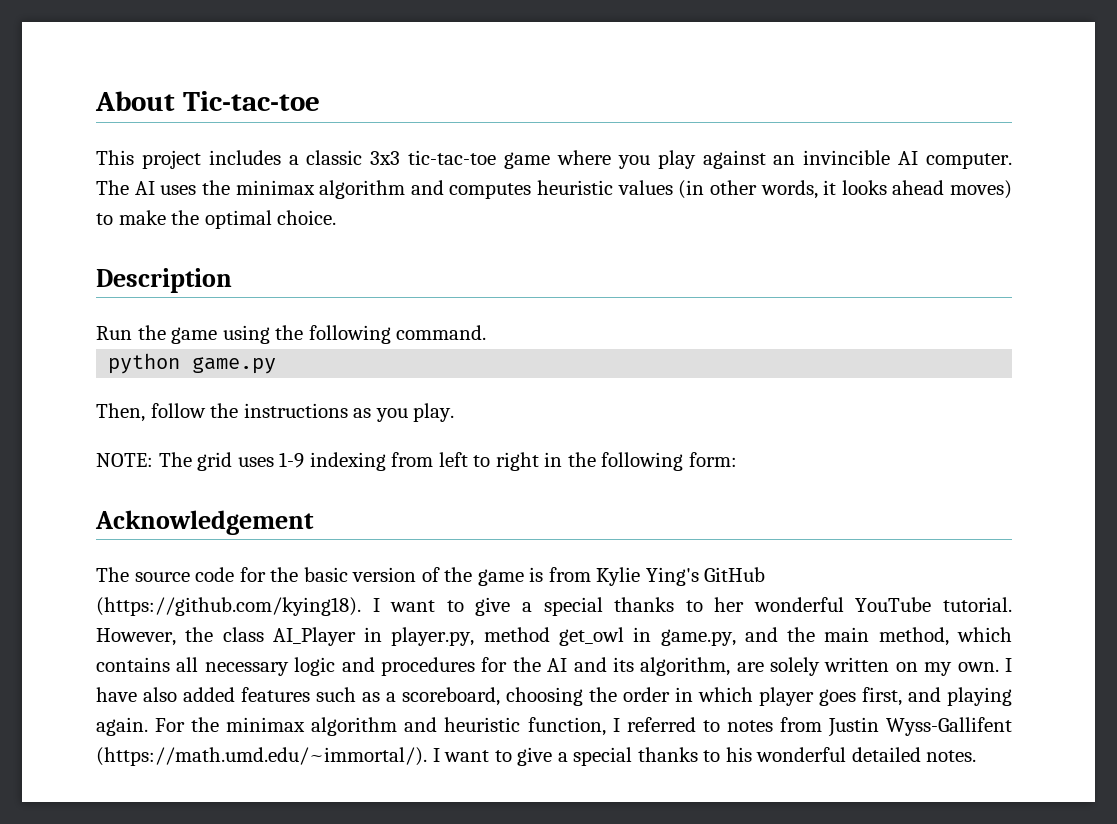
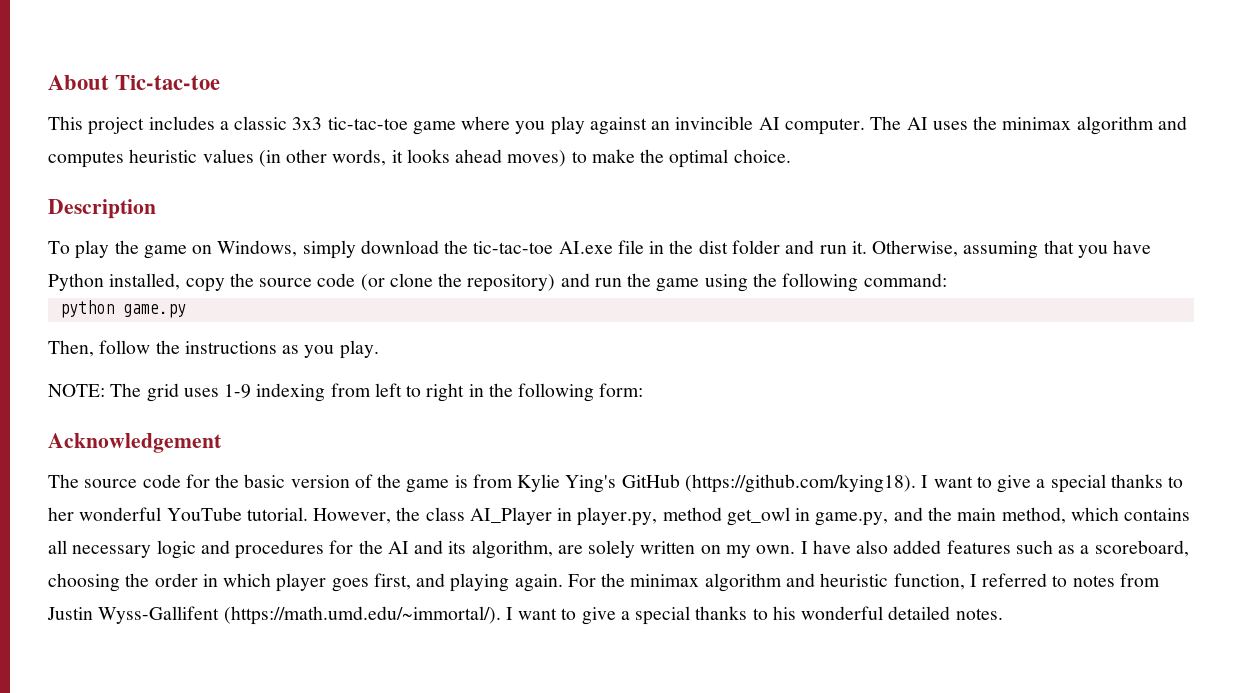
[96,326,132,340] Run -> [48,240,1152,259] [48,273,622,292] To play the game on Windows, simply download the tic-tac-toe AI.exe file in the dist folder and run it. Otherwise, assuming that you have Python installed, copy the source code (or clone the repository) and run
[396,325,487,340] command. -> [863,273,947,287] command:

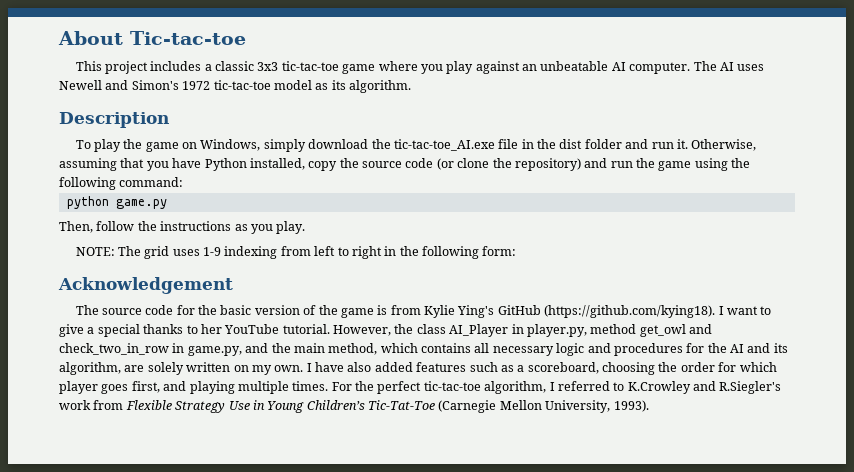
[675,116,754,130] invincible -> [540,61,609,71] unbeatable
[973,116,1187,135] [48,149,791,168] the minimax algorithm and computes heuristic values (in other words, it looks ahead moves) to make the optimal choice. -> [59,80,411,93] Newell and Simon's 1972 tic-tac-toe model as its algorithm.
[473,241,613,254] tic-tac-toe AI.exe -> [393,139,495,151] tic-tac-toe_AI.exe
[79,507,162,521] wonderful -> (222, 329) none
(790, 516) none -> [689,324,712,334] [59,343,169,355] and check_two_in_row
[202,574,218,587] in -> [718,362,737,372] for
[514,573,1160,592] [47,606,1003,625] again. For the minimax algorithm and heuristic function, I referred to notes from Justin Wyss-Gallifent (https://math.umd.edu/~immortal/). I want to give a special thanks to his wonderful detailed notes. -> [237,381,782,394] [59,400,649,413] multiple times. For the perfect tic-tac-toe algorithm, I referred to K.Crowley and R.Siegler's work from Flexible Strategy Use in Young Children’s Tic-Tat-Toe (Carnegie Mellon University, 1993).

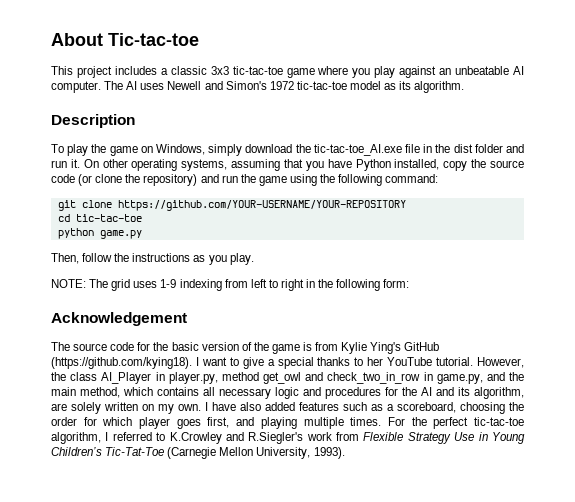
[691,139,757,151] Otherwise, -> [83,159,228,171] On other operating systems,
(184, 182) none -> [57,200,406,211] [57,214,142,222] // git clone https://github.com/YOUR-USERNAME/YOUR-REPOSITORY // cd tic-tac-toe

